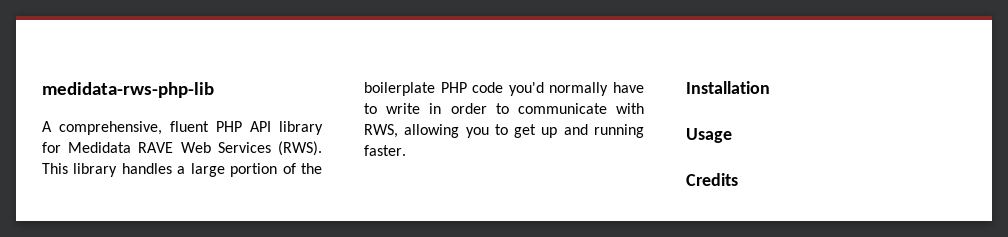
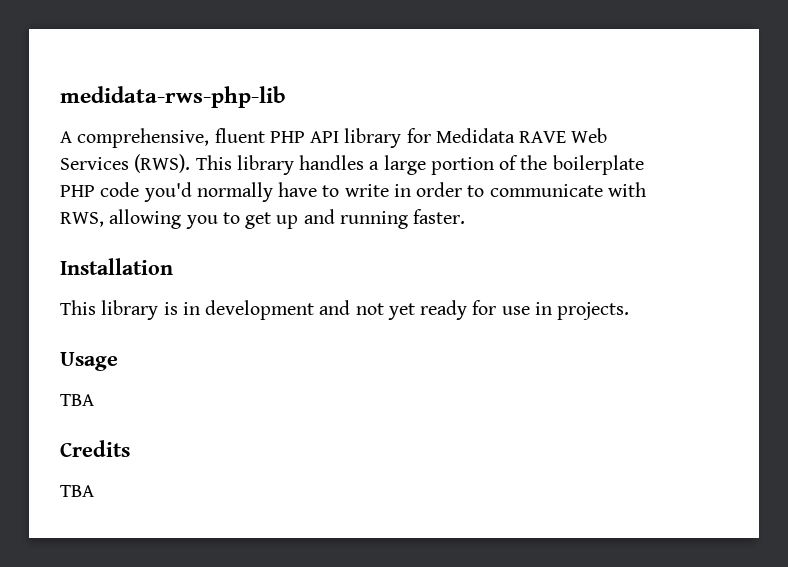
(770, 87) none -> [60,300,630,320] // This library is in development and not yet ready for use in projects.
(732, 135) none -> [60,394,94,406] // TBA
(738, 179) none -> [60,485,94,497] // TBA

